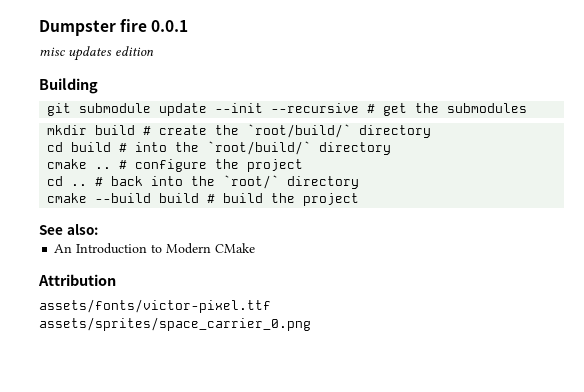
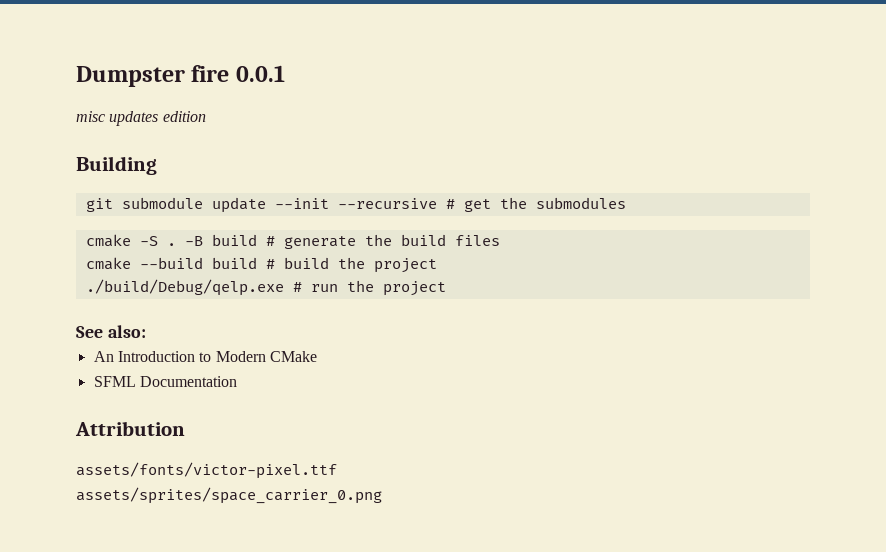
[47,124,432,138] [47,141,392,155] [47,159,304,172] [47,175,360,189] mkdir build # create the `root/build/` directory // cd build # into the `root/build/` directory // cmake .. # configure the project // cd .. # back into the `root/` directory -> [85,234,500,249] cmake -S . -B build # generate the build files
(360, 199) none -> [85,279,446,296] // ./build/Debug/qelp.exe # run the project
(256, 248) none -> [93,376,237,387] // SFML Documentation

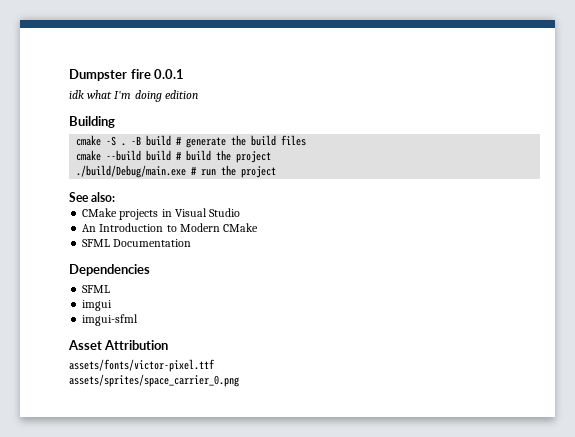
[76,111,206,126] [76,156,157,175] [85,197,626,213] misc updates edition // Building // git submodule update --init --recursive # get the submodules -> [69,90,198,102] [69,116,115,128] idk what I'm doing edition // Building
[85,279,284,296] ./build/Debug/qelp.exe -> [76,165,187,178] ./build/Debug/main.exe
(146, 331) none -> [82,208,241,220] // CMake projects in Visual Studio
(237, 381) none -> [69,264,150,276] [82,285,111,293] [82,300,113,311] [82,314,139,326] [68,340,102,350] Dependencies // SFML // imgui // imgui-sfml // Asset

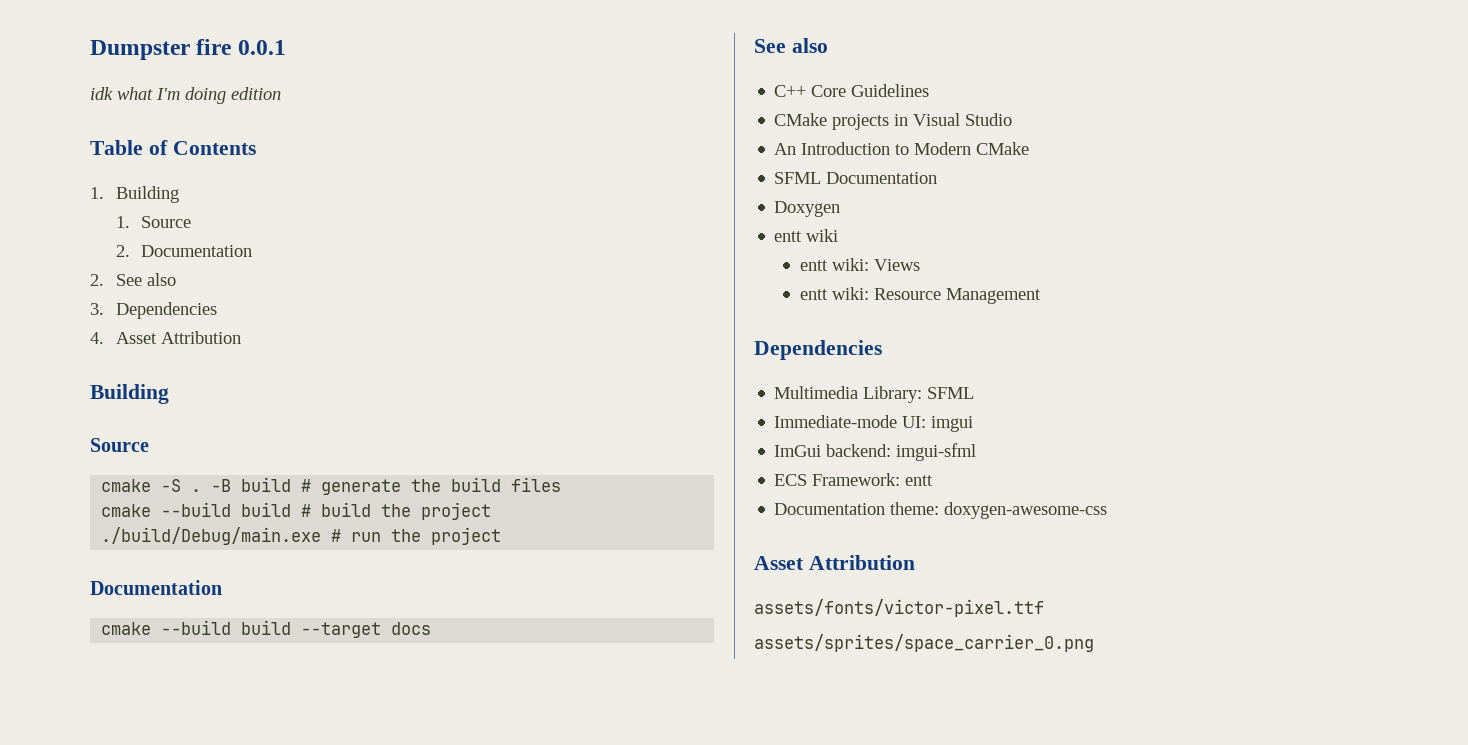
[69,116,115,128] Building -> [90,140,256,155] [90,186,179,203] [115,216,192,228] [115,245,253,257] [90,273,176,286] [90,302,217,319] [90,331,241,344] [90,384,169,404] [90,438,149,452] Table of Contents // 1. Building // 1. Source // 2. Documentation // 2. See also // 3. Dependencies // 4. Asset Attribution // Building // Source
[69,192,116,202] See also: -> [90,580,222,595] [101,620,432,638] [754,38,828,53] [774,84,930,97] Documentation // cmake --build build --target docs // See also // C++ Core Guidelines
[69,264,150,276] // Dependencies // -> [774,201,841,217] [774,229,839,242] [799,258,920,271] [799,287,1041,304] [754,340,882,360] [774,386,923,403] // Doxygen // entt wiki // entt wiki: Views // entt wiki: Resource Management // Dependencies // Multimedia Library:
(111, 289) none -> [774,415,927,428] Immediate-mode UI:
(113, 305) none -> [774,444,892,457] ImGui backend:
(139, 320) none -> [774,473,934,486] [774,502,1108,519] // ECS Framework: entt // Documentation theme: doxygen-awesome-css

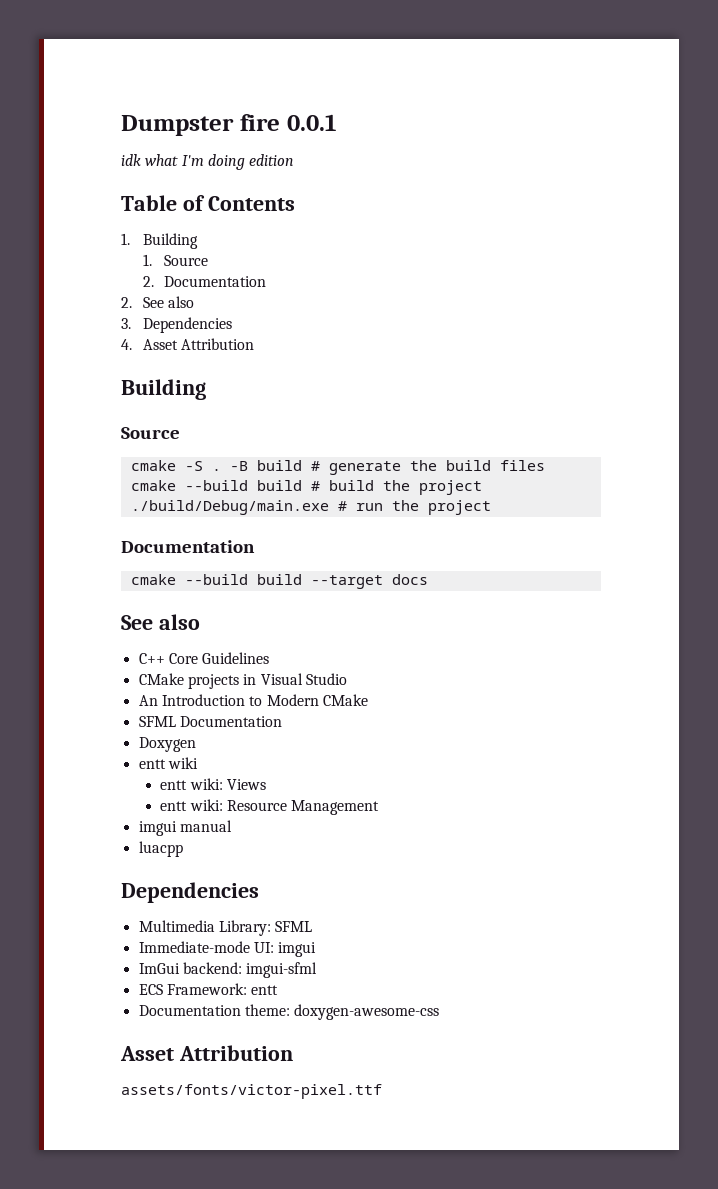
(1041, 296) none -> [138,820,232,836] [138,841,183,857] // imgui manual // luacpp
[754,634,1094,652] // assets/sprites/space_carrier_0.png -> (382, 1091) none

